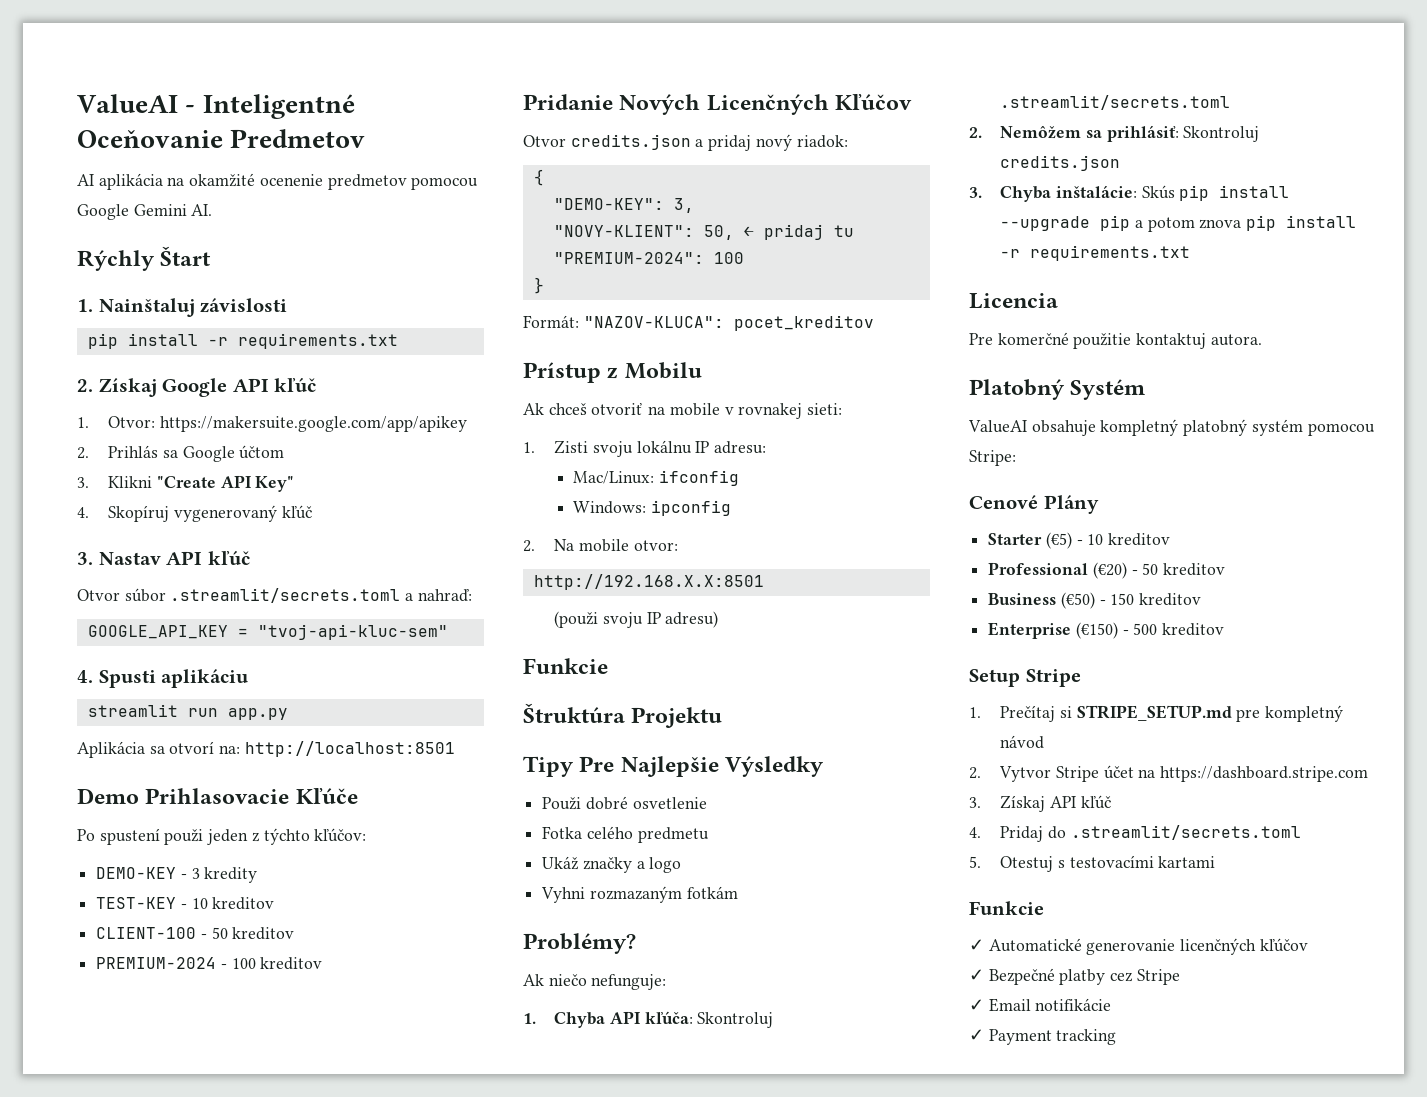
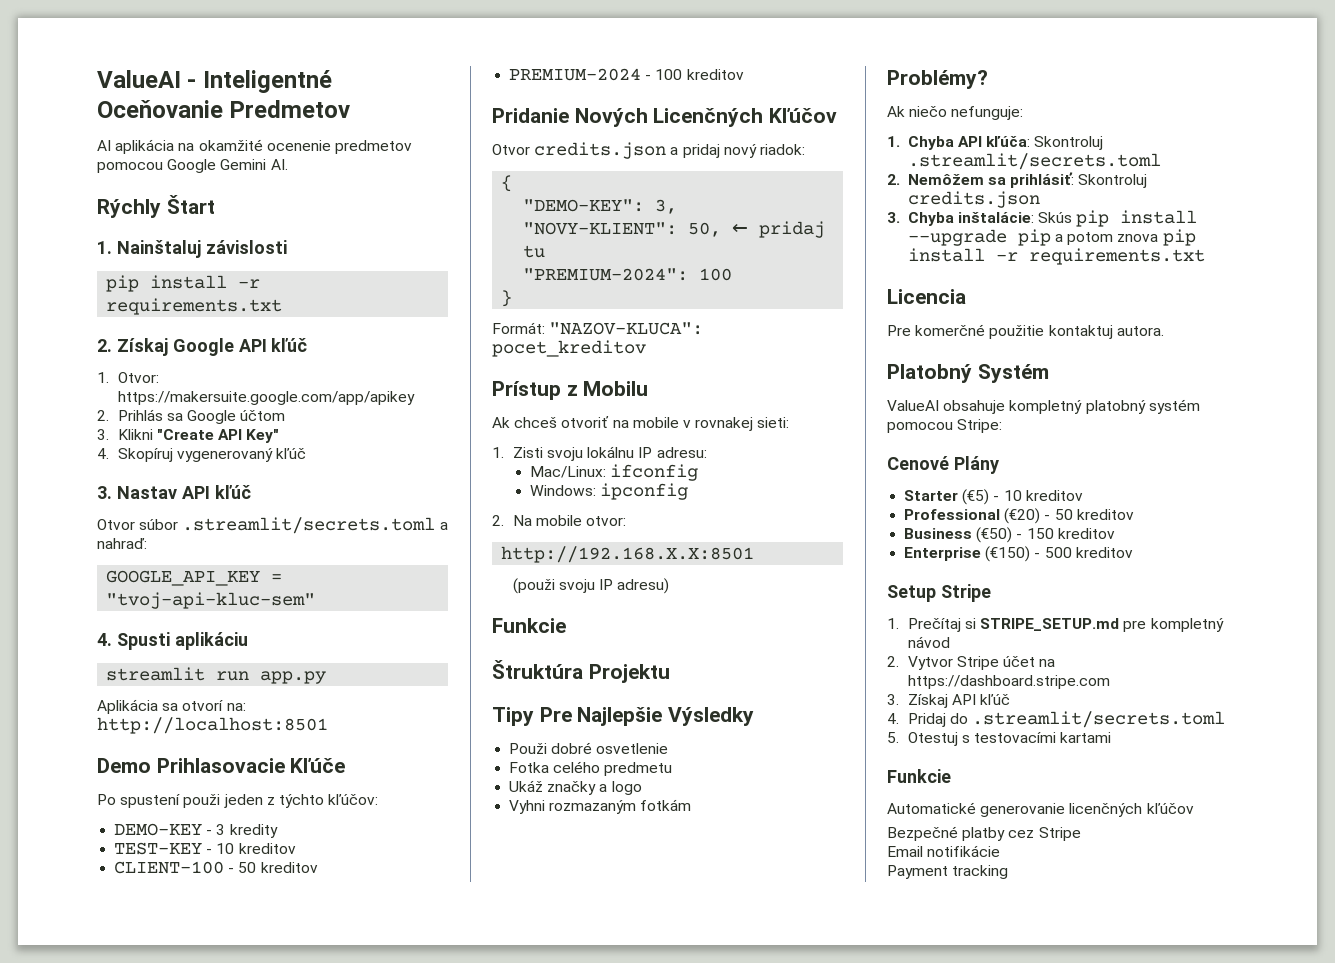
[969,939,984,951] ✓ -> (951, 776) none
[969,969,984,981] ✓ -> (1194, 808) none
[969,999,984,1011] ✓ -> (1081, 834) none
[969,1029,984,1041] ✓ -> (1001, 851) none

